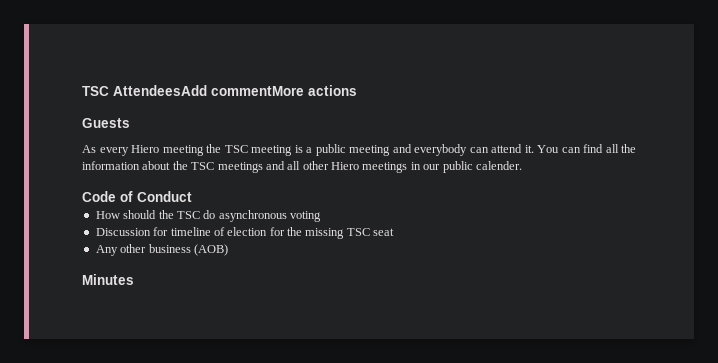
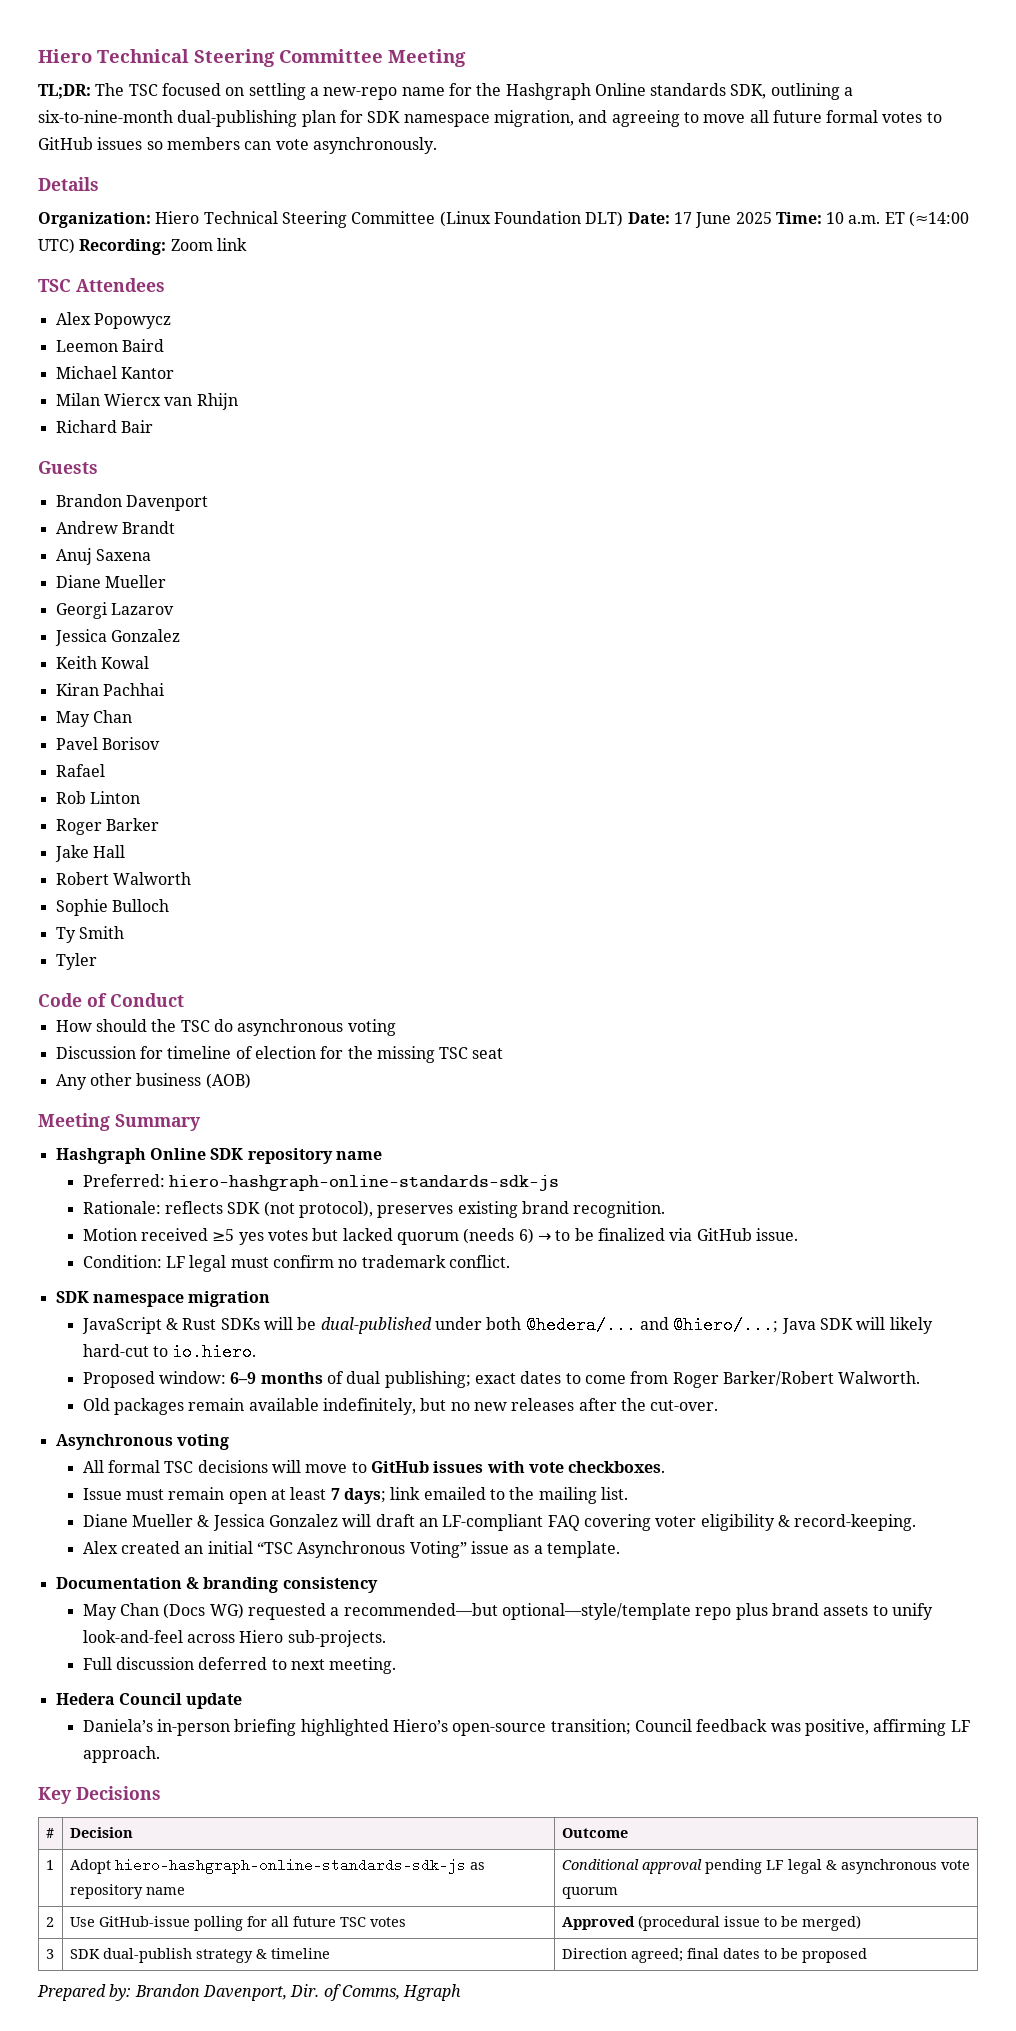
[82,85,357,96] [82,118,130,128] [82,144,636,156] [82,161,522,173] TSC AttendeesAdd commentMore actions // Guests // As every Hiero meeting the TSC meeting is a public meeting and everybody can attend it. You can find all the information about the TSC meetings and all other Hiero meetings in our public calender. -> [38,49,466,67] [38,83,854,100] [38,110,942,127] [38,137,437,154] [38,177,99,191] [38,211,970,228] [38,238,247,255] [38,278,165,292] [55,312,171,329] [55,339,164,352] [55,366,174,379] [55,393,238,410] [55,420,153,433] [38,461,98,474] [55,494,208,511] [55,521,175,534] [55,548,151,565] [55,575,166,588] [55,602,174,619] [54,629,180,646] [55,656,149,669] [55,683,164,696] [55,710,132,727] [55,737,160,750] [55,764,105,777] [55,791,140,804] [55,818,159,835] [54,845,125,862] [55,872,191,885] [55,899,169,916] [55,926,124,943] [55,953,97,970] Hiero Technical Steering Committee Meeting // TL;DR: The TSC focused on settling a new-repo name for the Hashgraph Online standards SDK, outlining a six-to-nine-month dual-publishing plan for SDK namespace migration, and agreeing to move all future formal votes to GitHub issues so members can vote asynchronously. // Details // Organization: Hiero Technical Steering Committee (Linux Foundation DLT) Date: 17 June 2025 Time: 10 a.m. ET (≈14:00 UTC) Recording: Zoom link // TSC Attendees // Alex Popowycz // Leemon Baird // Michael Kantor // Milan Wiercx van Rhijn // Richard Bair // Guests // Brandon Davenport // Andrew Brandt // Anuj Saxena // Diane Mueller // Georgi Lazarov // Jessica Gonzalez // Keith Kowal // Kiran Pachhai // May Chan // Pavel Borisov // Rafael // Rob Linton // Roger Barker // Jake Hall // Robert Walworth // Sophie Bulloch // Ty Smith // Tyler
[82,274,134,285] Minutes -> [38,1113,201,1131] [55,1148,382,1164] [82,1174,560,1191] [82,1201,666,1218] [82,1228,798,1245] [82,1255,510,1272] [55,1291,271,1307] [81,1316,933,1334] [82,1343,257,1361] [82,1371,921,1388] [82,1398,719,1415] [55,1434,229,1450] [82,1460,666,1473] [82,1487,628,1504] [82,1514,917,1531] [82,1541,620,1558] [55,1577,378,1593] [82,1603,933,1620] [82,1630,386,1647] [82,1657,397,1674] [55,1693,243,1709] [82,1719,970,1736] [82,1746,160,1763] [38,1786,161,1804] [45,1828,54,1838] [69,1827,133,1838] [561,1828,628,1838] [45,1860,54,1870] [69,1858,485,1874] [69,1884,185,1899] [561,1859,970,1874] [561,1887,618,1899] [45,1917,54,1927] [69,1916,406,1931] [561,1915,861,1931] [45,1949,54,1959] [69,1948,330,1963] [561,1948,867,1963] [37,1984,462,2001] Meeting Summary // Hashgraph Online SDK repository name // Preferred: hiero-hashgraph-online-standards-sdk-js // Rationale: reflects SDK (not protocol), preserves existing brand recognition. // Motion received ≥5 yes votes but lacked quorum (needs 6) → to be finalized via GitHub issue. // Condition: LF legal must confirm no trademark conflict. // SDK namespace migration // JavaScript & Rust SDKs will be dual-published under both @hedera/... and @hiero/...; Java SDK will likely hard-cut to io.hiero. // Proposed window: 6–9 months of dual publishing; exact dates to come from Roger Barker/Robert Walworth. // Old packages remain available indefinitely, but no new releases after the cut-over. // Asynchronous voting // All formal TSC decisions will move to GitHub issues with vote checkboxes. // Issue must remain open at least 7 days; link emailed to the mailing list. // Diane Mueller & Jessica Gonzalez will draft an LF-compliant FAQ covering voter eligibility & record-keeping. // Alex created an initial “TSC Asynchronous Voting” issue as a template. // Documentation & branding consistency // May Chan (Docs WG) requested a recommended—but optional—style/template repo plus brand assets to unify look-and-feel across Hiero sub-projects. // Full discussion deferred to next meeting. // Hedera Council update // Daniela’s in-person briefing highlighted Hiero’s open-source transition; Council feedback was positive, affirming LF approach. // Key Decisions // # | Decision | Outcome // 1 | Adopt hiero-hashgraph-online-standards-sdk-js as repository name | Conditional approval pending LF legal & asynchronous vote quorum // 2 | Use GitHub-issue polling for all future TSC votes | Approved (procedural issue to be merged) // 3 | SDK dual-publish strategy & timeline | Direction agreed; final dates to be proposed // Prepared by: Brandon Davenport, Dir. of Comms, Hgraph

